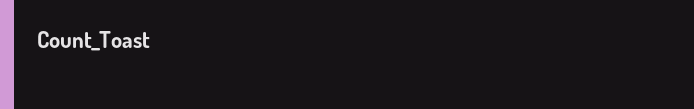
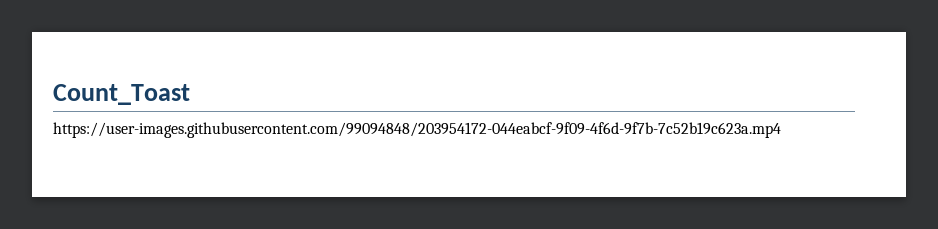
(150, 41) none -> [53,122,781,138] // https://user-images.githubusercontent.com/99094848/203954172-044eabcf-9f09-4f6d-9f7b-7c52b19c623a.mp4

